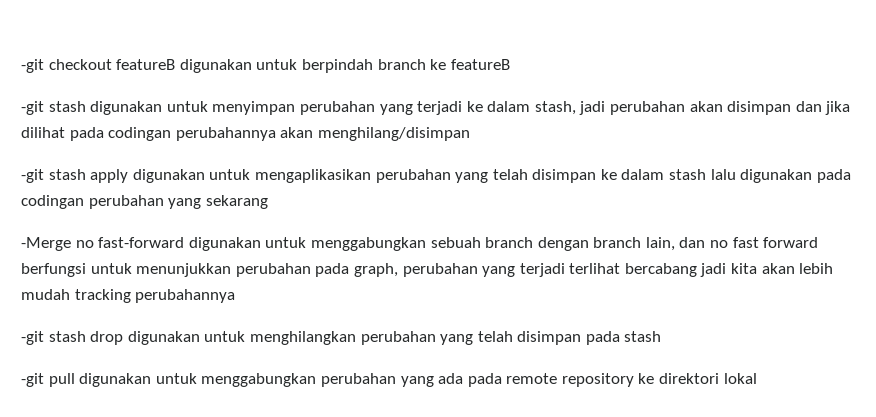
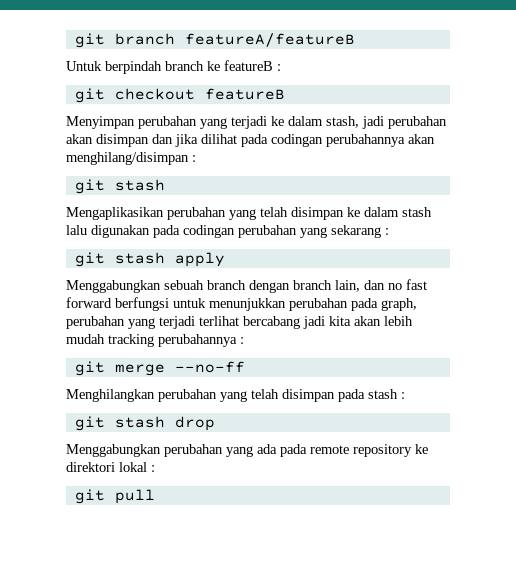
[21,59,298,73] -git checkout featureB digunakan untuk -> [74,33,355,48] [66,61,102,71] git branch featureA/featureB // Untuk
[21,101,296,115] // -git stash digunakan untuk menyimpan -> [277,64,281,71] [74,88,285,103] [66,116,135,129] : // git checkout featureB // Menyimpan
[21,169,371,183] // -git stash apply digunakan untuk mengaplikasikan -> [192,155,196,162] [74,179,165,194] [66,207,164,220] : // git stash // Mengaplikasikan
[21,237,426,251] // -Merge no fast-forward digunakan untuk menggabungkan -> [385,228,389,235] [74,252,225,267] [66,280,161,293] : // git stash apply // Menggabungkan
[21,331,356,345] // -git stash drop digunakan untuk menghilangkan -> [240,337,244,344] [74,361,245,376] [66,389,155,402] : // git merge --no-ff // Menghilangkan
[21,373,317,387] // -git pull digunakan untuk menggabungkan -> [401,392,405,399] [74,416,215,431] [66,444,161,457] : // git stash drop // Menggabungkan
(757, 378) none -> [151,465,155,472] [74,489,155,504] : // git pull

